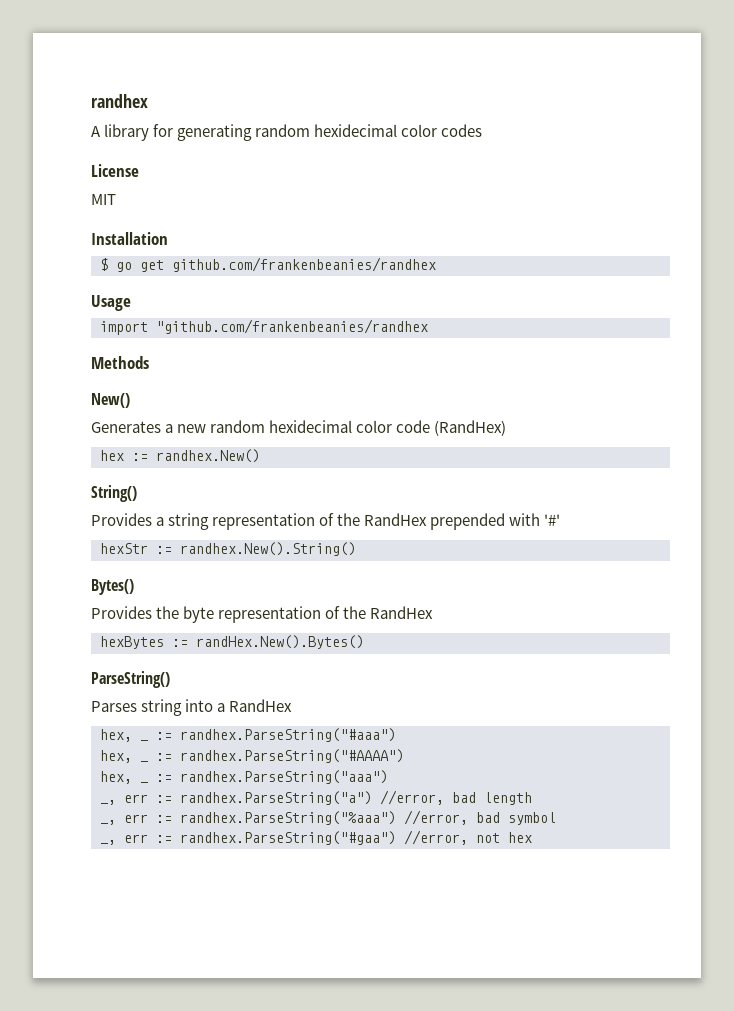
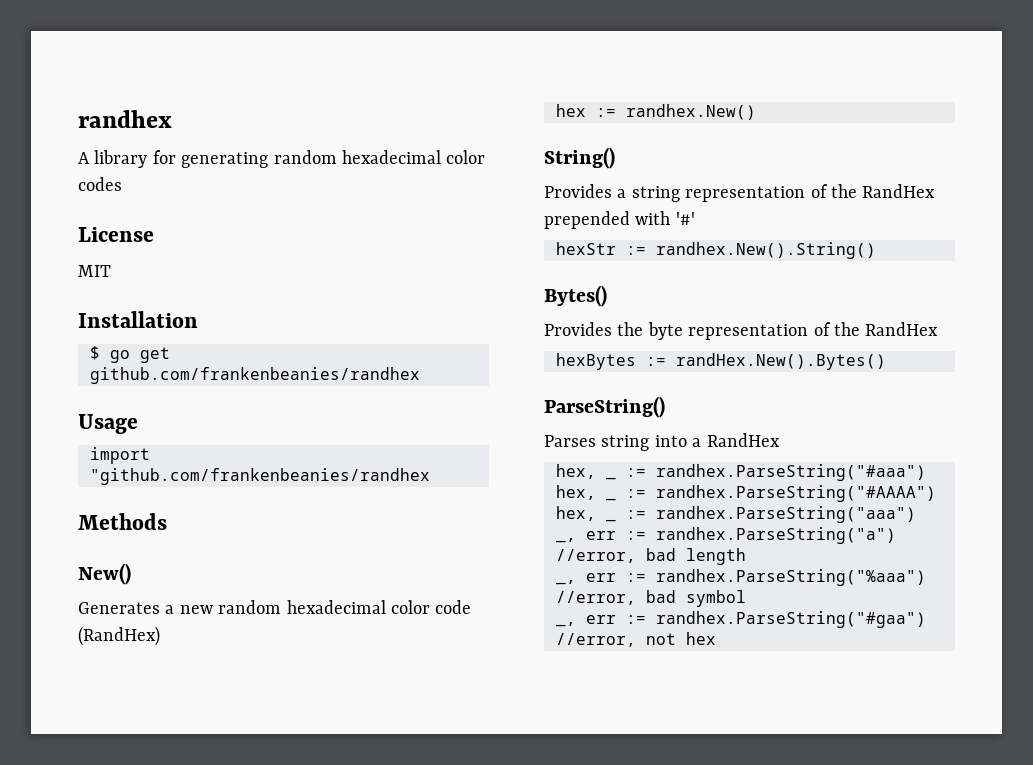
[314,124,398,137] hexidecimal -> [342,150,441,164] hexadecimal
[269,420,353,433] hexidecimal -> [286,600,386,614] hexadecimal

